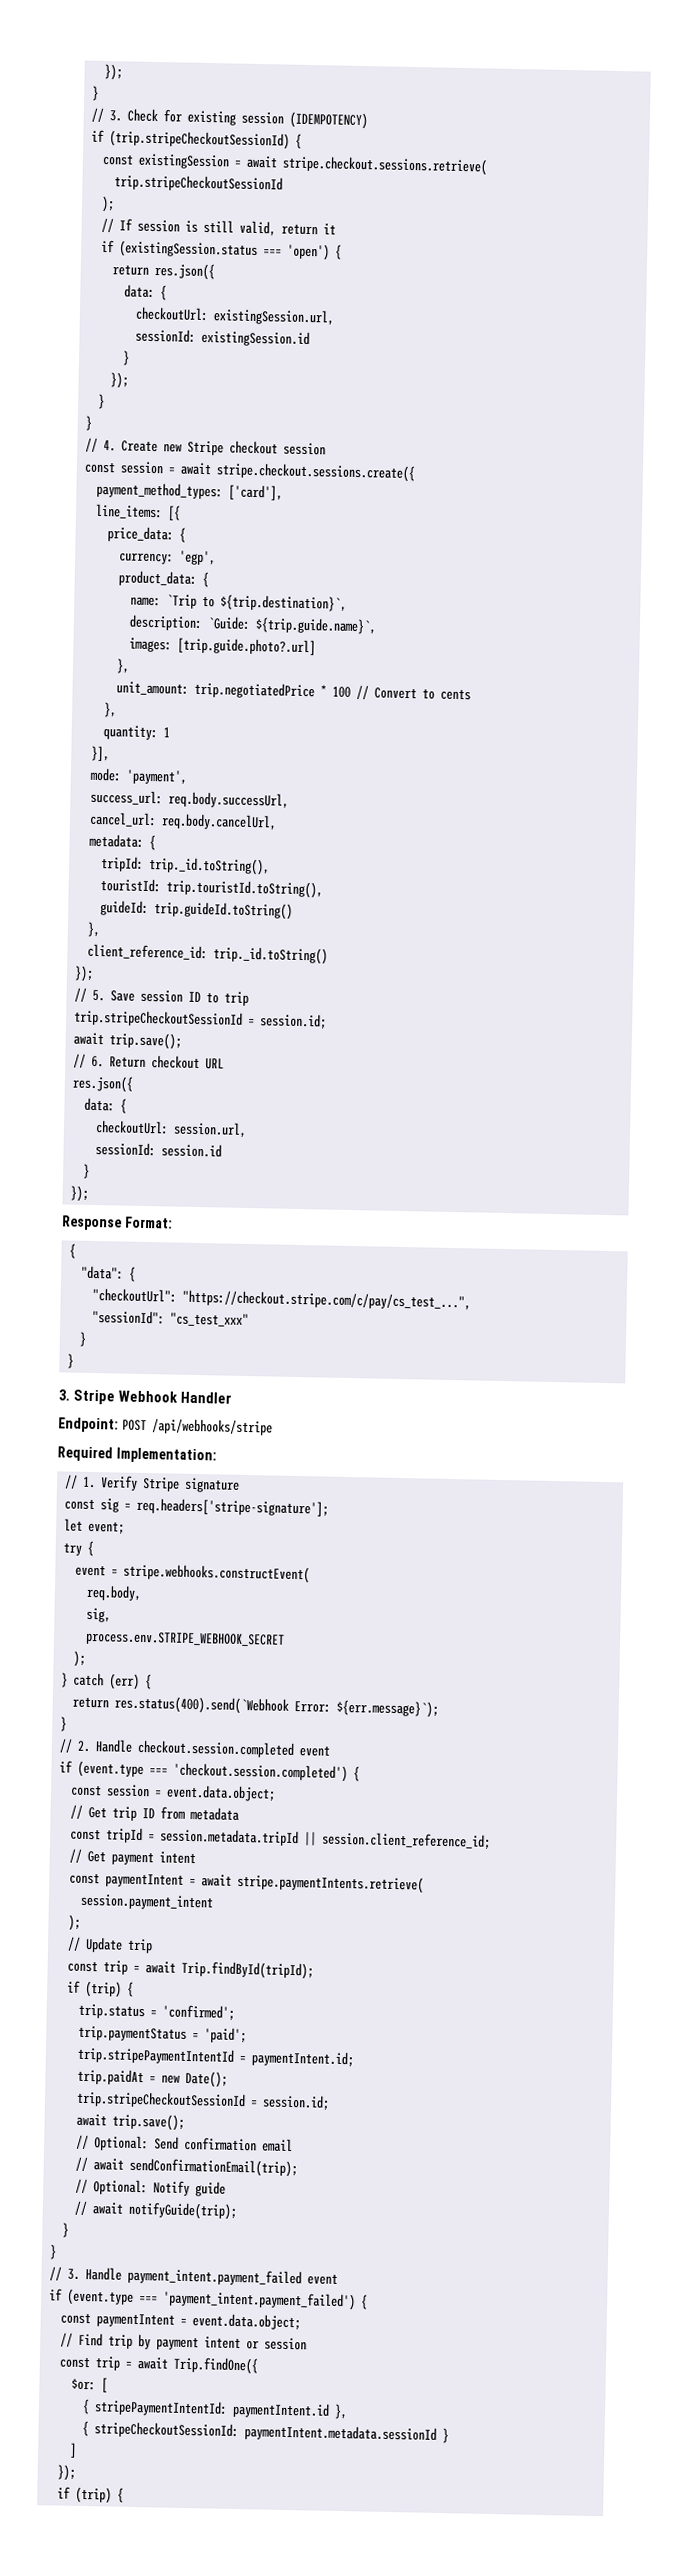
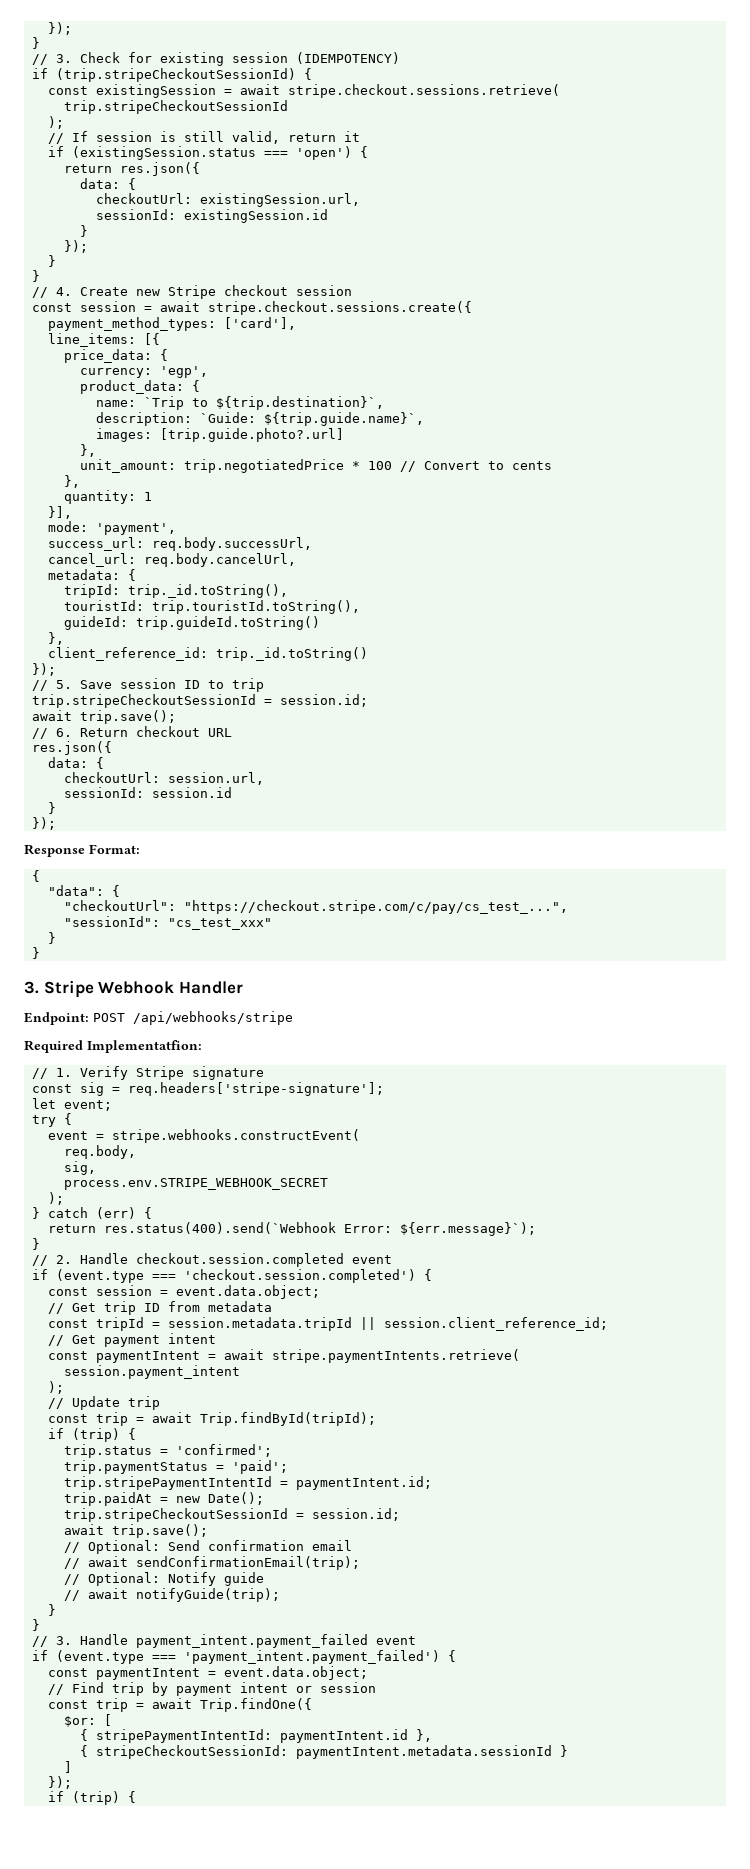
[115,1447,217,1464] Implementation: -> [87,1040,202,1053] Implementatfion:

